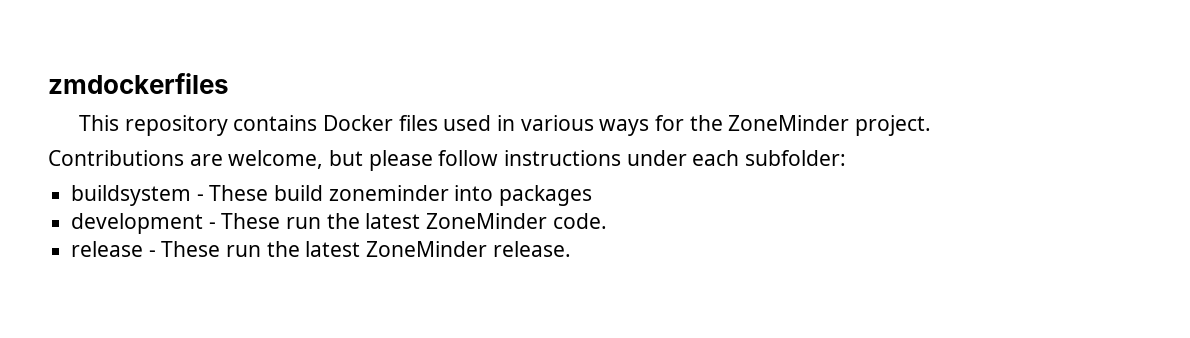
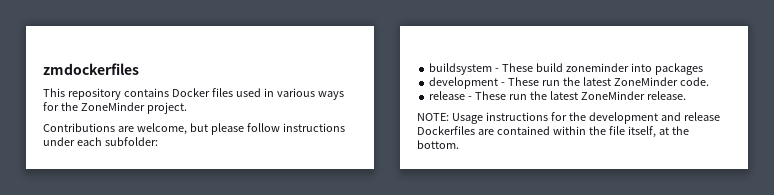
(571, 249) none -> [417,112,720,124] [417,126,689,138] [417,140,459,149] // NOTE: Usage instructions for the development and release Dockerfiles are contained within the file itself, at the bottom.

